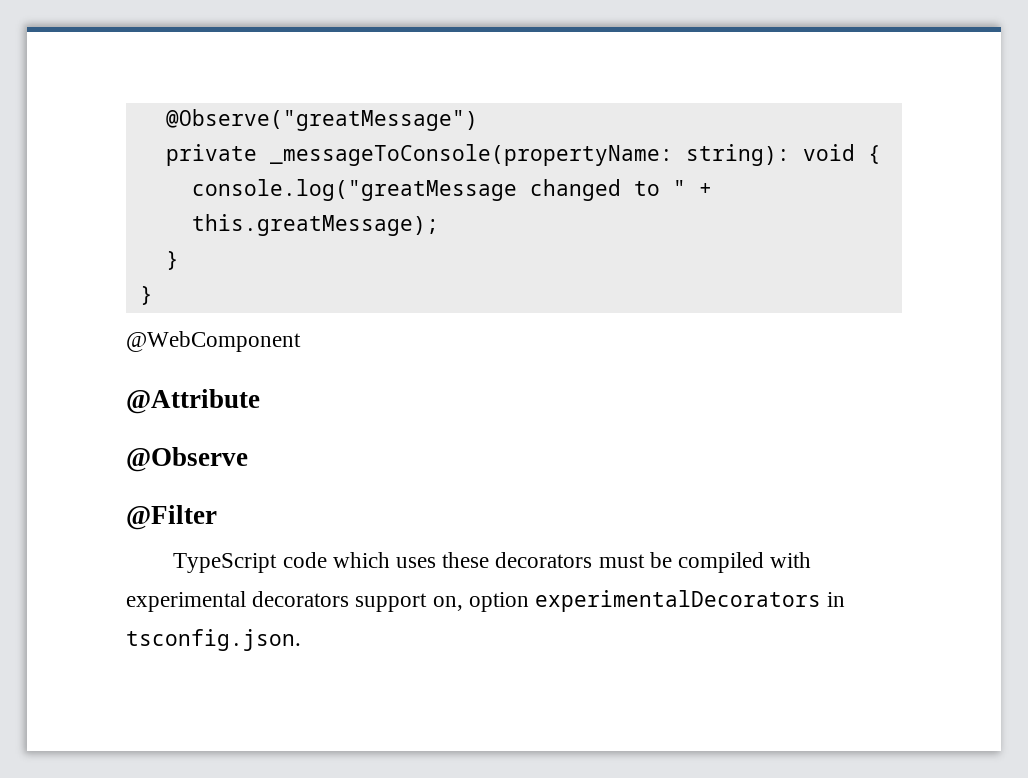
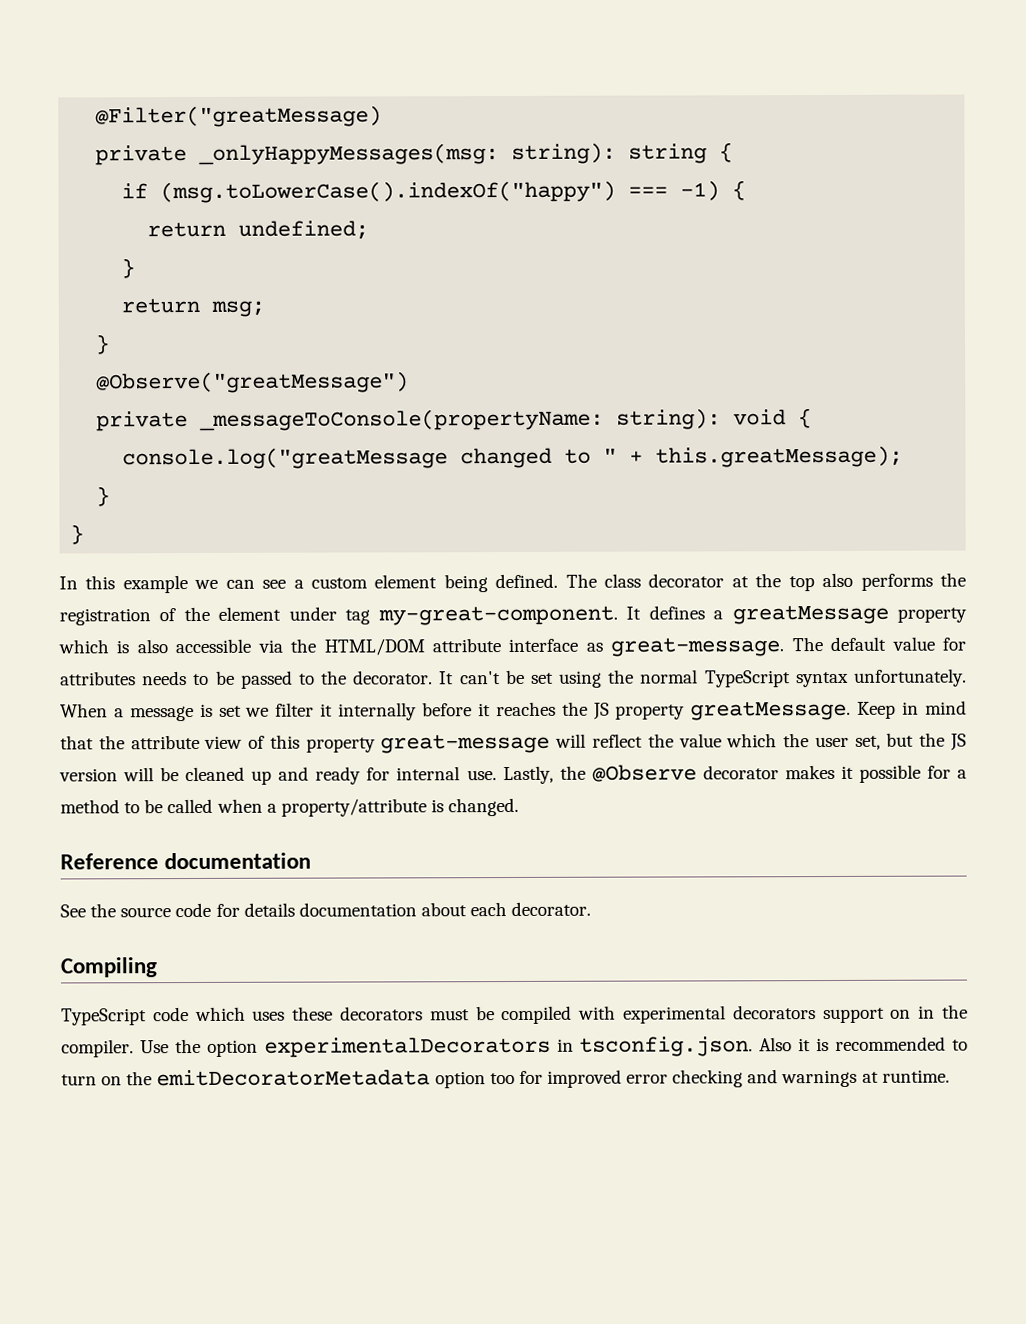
(165, 120) none -> [95,105,383,128] [95,142,734,166] [121,180,747,204] [147,220,370,240] [121,258,136,279] [121,297,266,317] [95,334,111,355] @Filter("greatMessage) // private _onlyHappyMessages(msg: string): string { // if (msg.toLowerCase().indexOf("happy") === -1) { // return undefined; // } // return msg; // } //
[126,331,301,352] [126,389,260,414] [126,447,248,472] [126,505,217,530] @WebComponent // @Attribute // @Observe // @Filter -> [59,572,967,594] [59,604,968,626] [58,636,967,657] [60,668,967,689] [60,700,968,722] [60,732,968,754] [59,764,967,785] [60,797,520,817] [60,852,312,870] [60,901,592,918] [60,957,157,978] In this example we can see a custom element being defined. The class decorator at the top also performs the registration of the element under tag my-great-component. It defines a greatMessage property which is also accessible via the HTML/DOM attribute interface as great-message. The default value for attributes needs to be passed to the decorator. It can't be set using the normal TypeScript syntax unfortunately. When a message is set we filter it internally before it reaches the JS property greatMessage. Keep in mind that the attribute view of this property great-message will reflect the value which the user set, but the JS version will be cleaned up and ready for internal use. Lastly, the @Observe decorator makes it possible for a method to be called when a property/attribute is changed. // Reference documentation // See the source code for details documentation about each decorator. // Compiling
[432,590,846,612] [126,629,301,651] on, option experimentalDecorators in tsconfig.json. -> [890,1004,968,1019] [61,1036,968,1058] [61,1069,950,1089] on in the compiler. Use the option experimentalDecorators in tsconfig.json. Also it is recommended to turn on the emitDecoratorMetadata option too for improved error checking and warnings at runtime.

